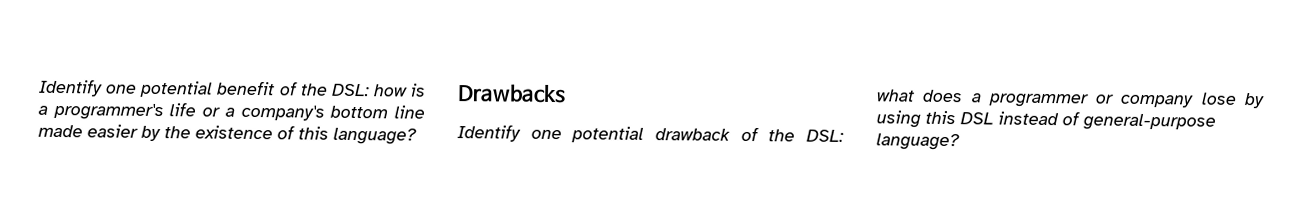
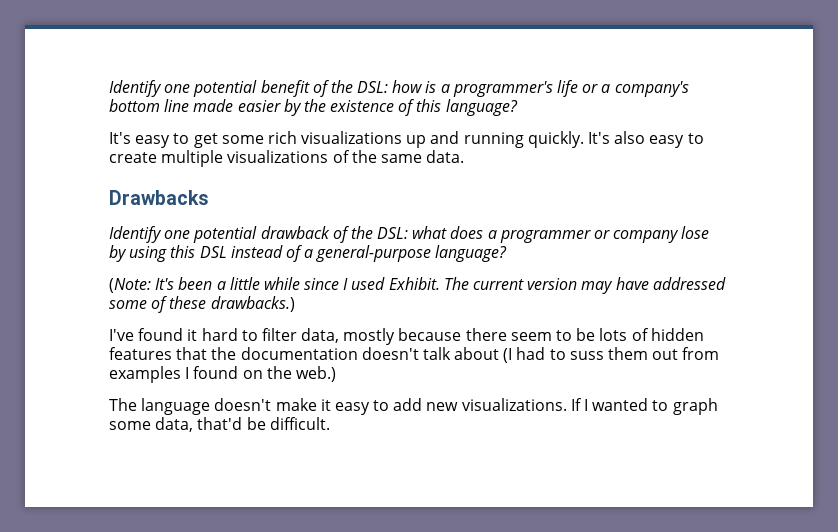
(417, 136) none -> [109,131,704,148] [109,150,465,167] // It's easy to get some rich visualizations up and running quickly. It's also easy to create multiple visualizations of the same data.
(1080, 118) none -> [304,249,314,258] a
(960, 142) none -> [109,277,726,294] [109,296,295,313] [109,328,704,345] [109,347,720,363] [109,366,336,383] [109,398,718,415] [109,417,330,432] // (Note: It's been a little while since I used Exhibit. The current version may have addressed some of these drawbacks.) // I've found it hard to filter data, mostly because there seem to be lots of hidden features that the documentation doesn't talk about (I had to suss them out from examples I found on the web.) // The language doesn't make it easy to add new visualizations. If I wanted to graph some data, that'd be difficult.

